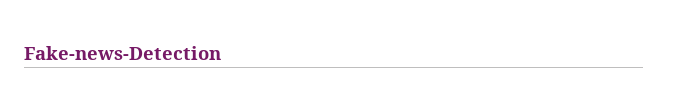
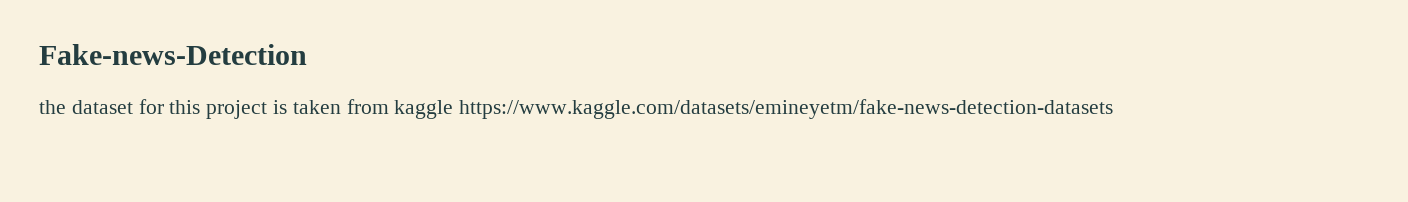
(221, 53) none -> [39,99,1114,119] // the dataset for this project is taken from kaggle https://www.kaggle.com/datasets/emineyetm/fake-news-detection-datasets

